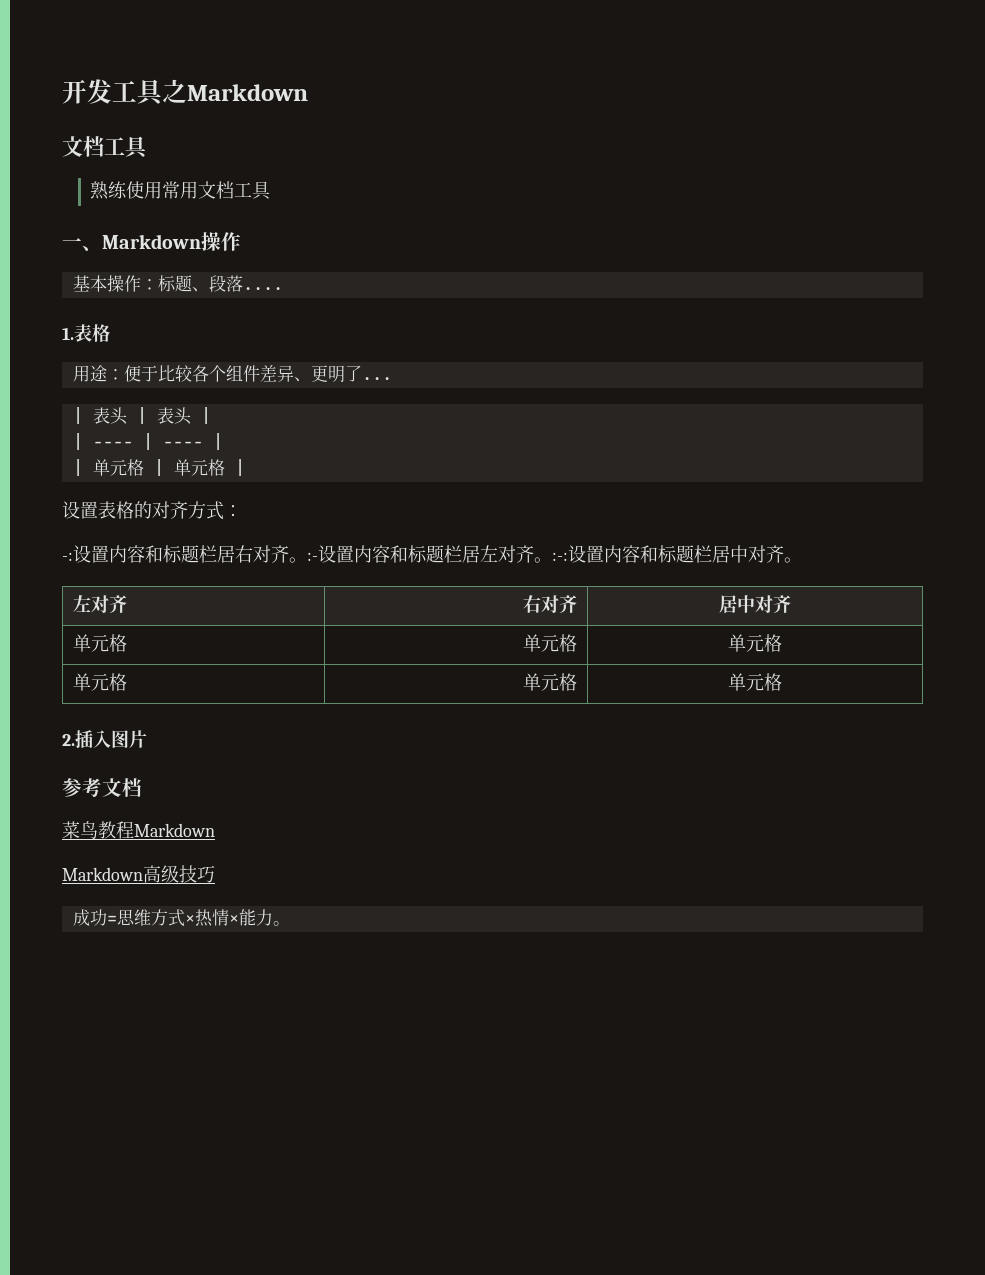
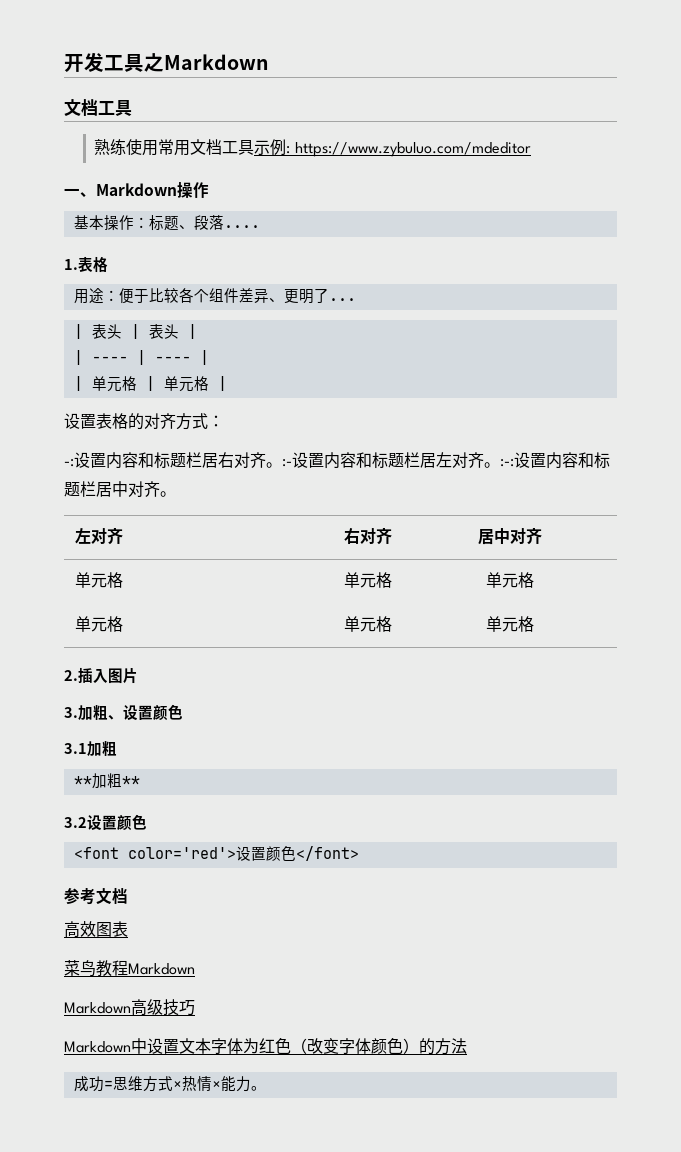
(272, 190) none -> [254,139,531,157] 示例: https://www.zybuluo.com/mdeditor
(147, 739) none -> [64,704,183,721] [64,741,117,757] [73,773,140,789] [64,814,147,831] [73,846,359,861] // 3.加粗、设置颜色 // 3.1加粗 // **加粗** // 3.2设置颜色 // <font color='red'>设置颜色</font>
(142, 787) none -> [64,921,128,938] // 高效图表
(215, 874) none -> [64,1038,467,1055] // Markdown中设置文本字体为红色（改变字体颜色）的方法

